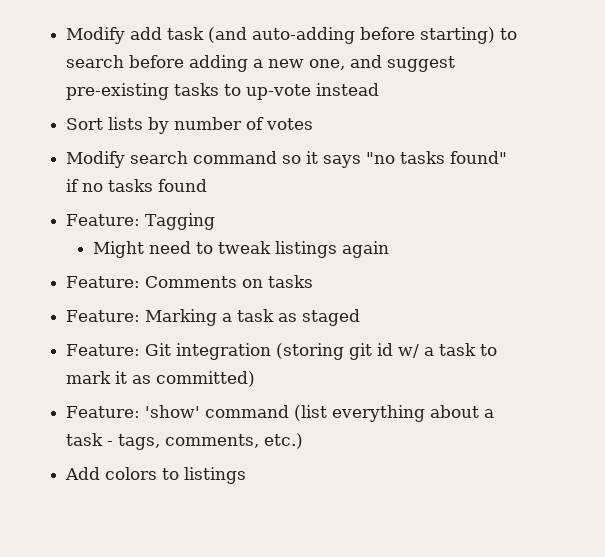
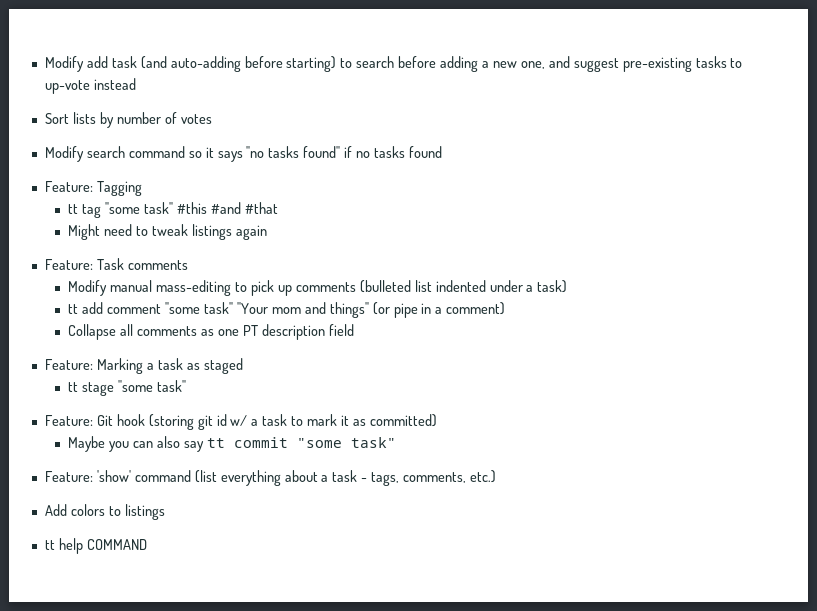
(216, 221) none -> [68,202,278,218] // tt tag "some task" #this #and #that
[145,275,314,288] Comments on tasks -> [96,258,188,270] [68,280,568,296] [68,302,506,318] [68,324,354,340] Task comments // Modify manual mass-editing to pick up comments (bulleted list indented under a task) // tt add comment "some task" "Your mom and things" (or pipe in a comment) // Collapse all comments as one PT description field
(361, 317) none -> [68,380,187,396] // tt stage "some task"
[176,343,272,360] integration -> [116,414,145,426] hook
(256, 379) none -> [68,436,396,452] // Maybe you can also say tt commit "some task"
(247, 475) none -> [44,538,147,554] // tt help COMMAND

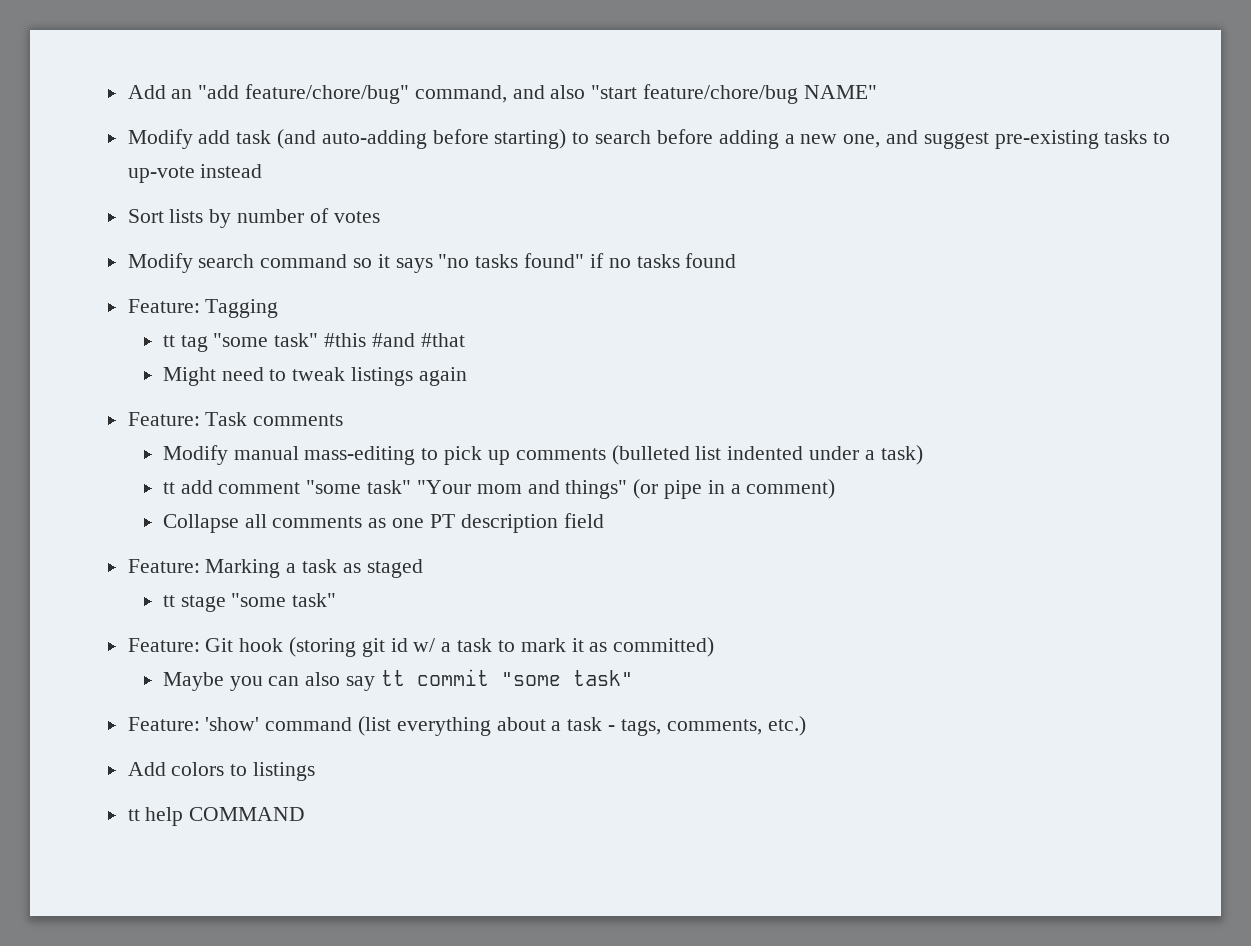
(44, 64) none -> [127,84,877,104] Add an "add feature/chore/bug" command, and also "start feature/chore/bug NAME" //

